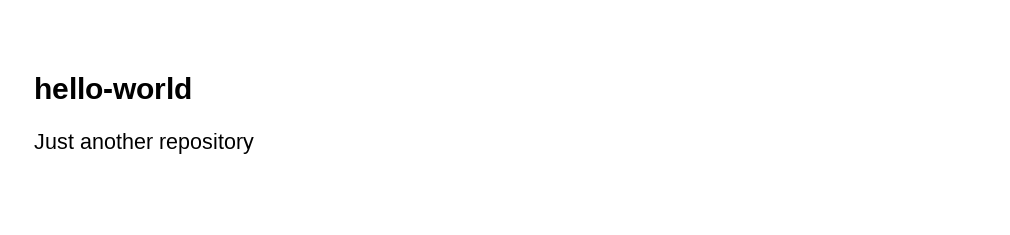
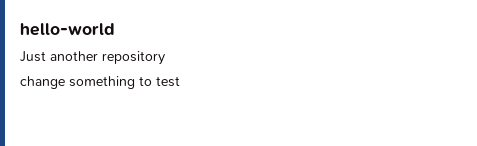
(254, 143) none -> [20,76,180,89] // change something to test

